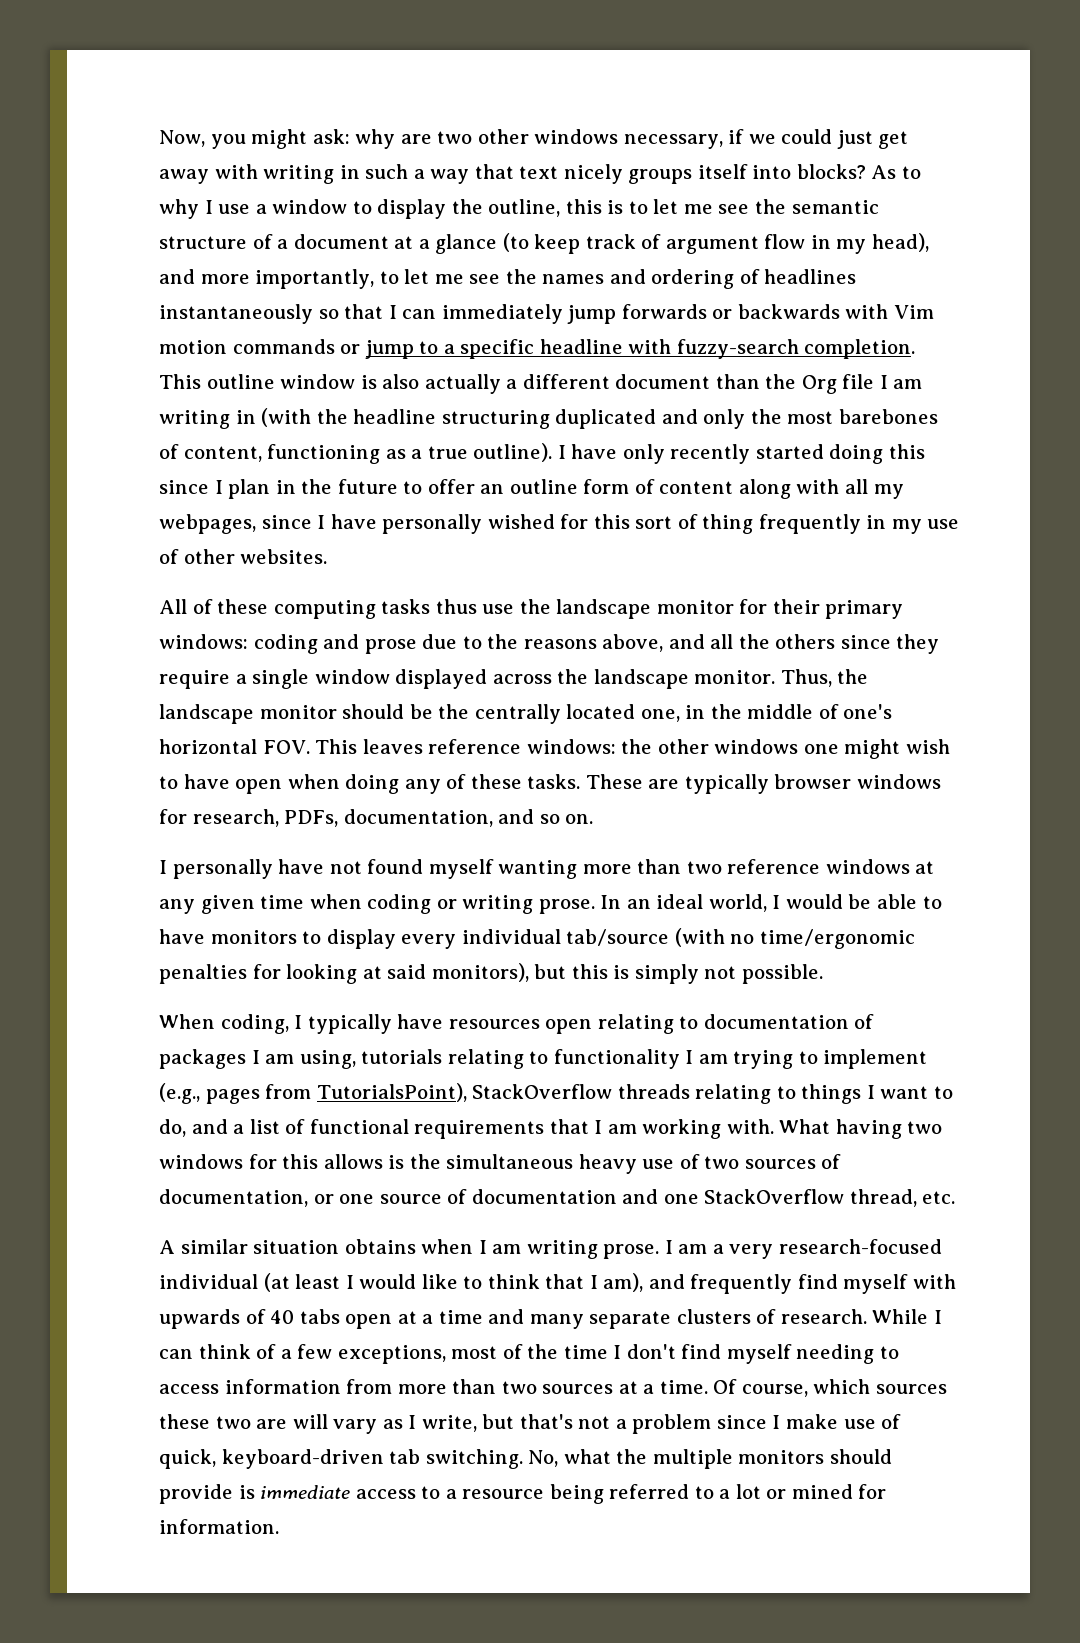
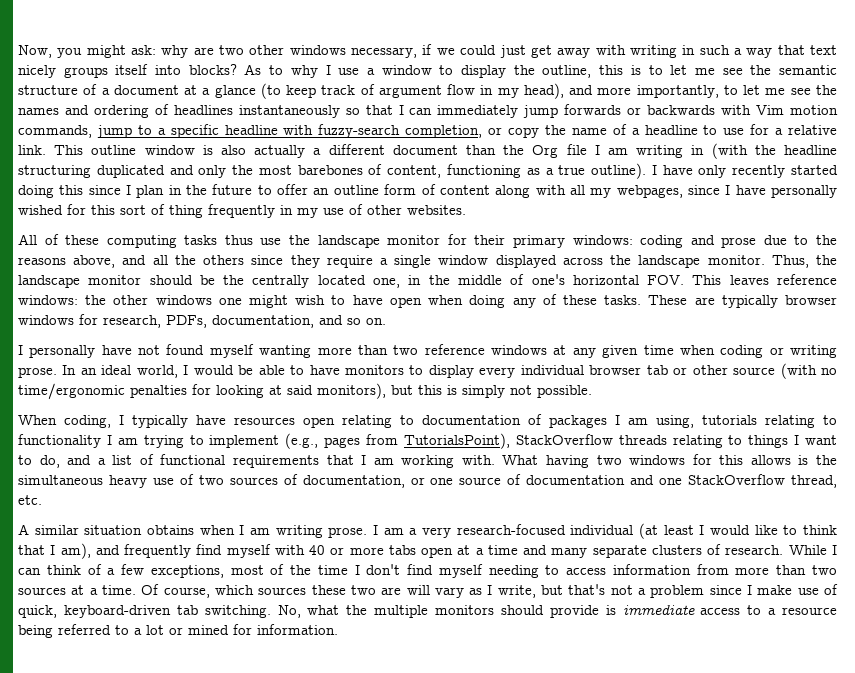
[232,339,361,354] commands or -> [18,125,92,138] commands,
[804,339,916,359] completion. -> [405,124,837,138] [18,145,46,155] completion, or copy the name of a headline to use for a relative link.
[566,929,670,946] tab/source -> [589,365,776,375] browser tab or other source
[159,1309,295,1329] upwards of 40 -> [309,545,384,555] 40 or more

